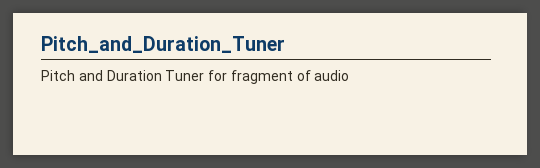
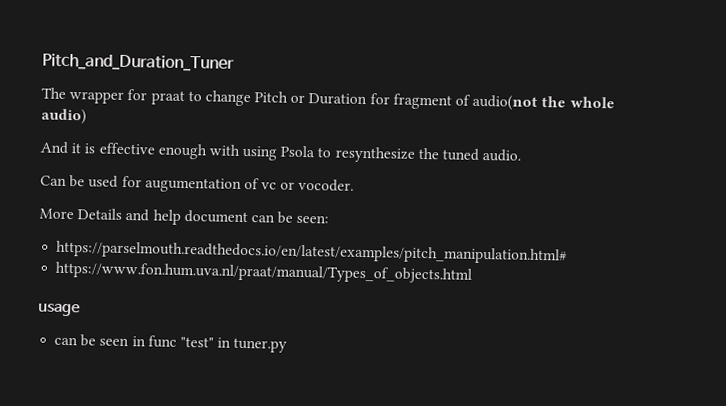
[41,70,350,84] Pitch and Duration Tuner for fragment of audio -> [41,87,615,111] [41,108,87,125] [40,141,522,163] [40,175,355,193] [39,208,330,225] [56,240,568,265] [55,261,473,284] [38,302,81,317] [54,334,288,353] The wrapper for praat to change Pitch or Duration for fragment of audio(not the whole audio) // And it is effective enough with using Psola to resynthesize the tuned audio. // Can be used for augumentation of vc or vocoder. // More Details and help document can be seen: // https://parselmouth.readthedocs.io/en/latest/examples/pitch_manipulation.html# // https://www.fon.hum.uva.nl/praat/manual/Types_of_objects.html // usage // can be seen in func "test" in tuner.py

